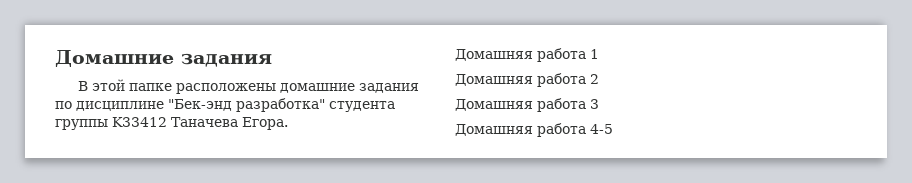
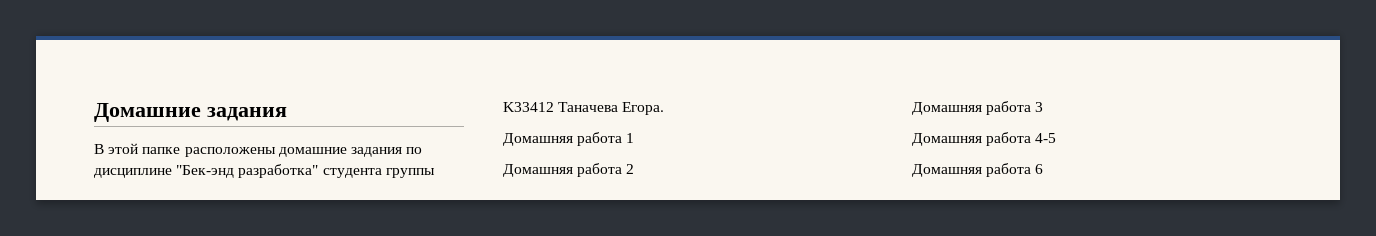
(613, 129) none -> [912,163,1044,177] // Домашняя работа 6

